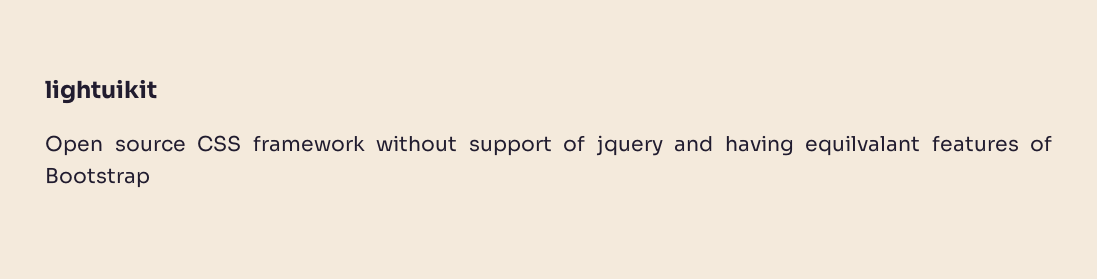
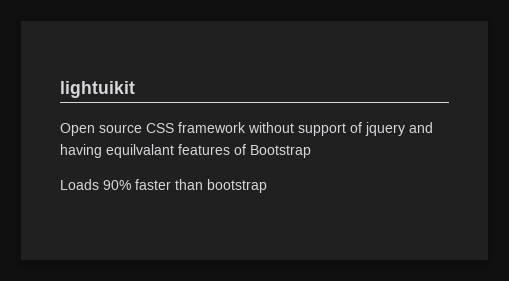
(150, 177) none -> [60,179,267,193] // Loads 90% faster than bootstrap

